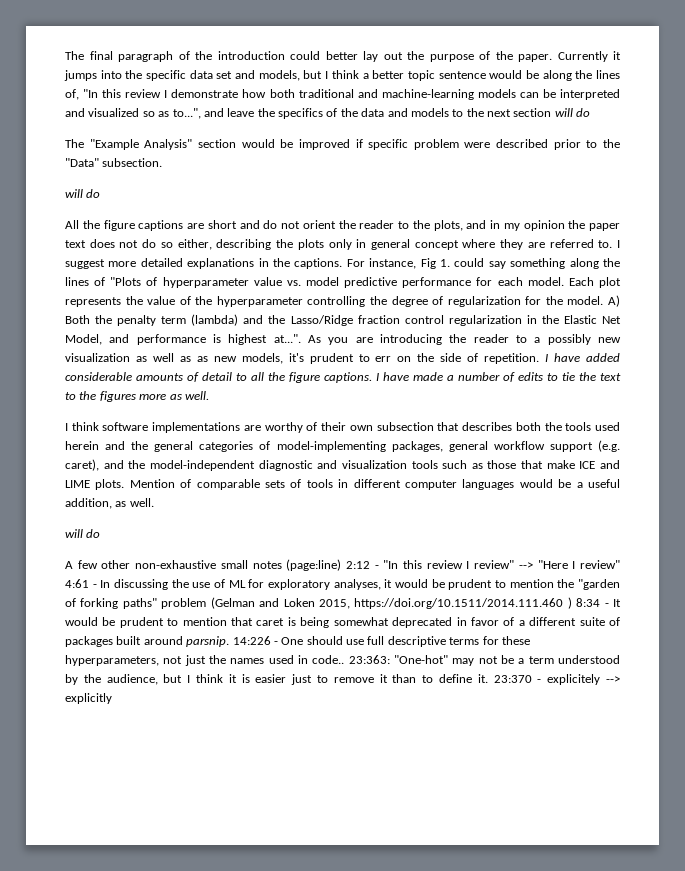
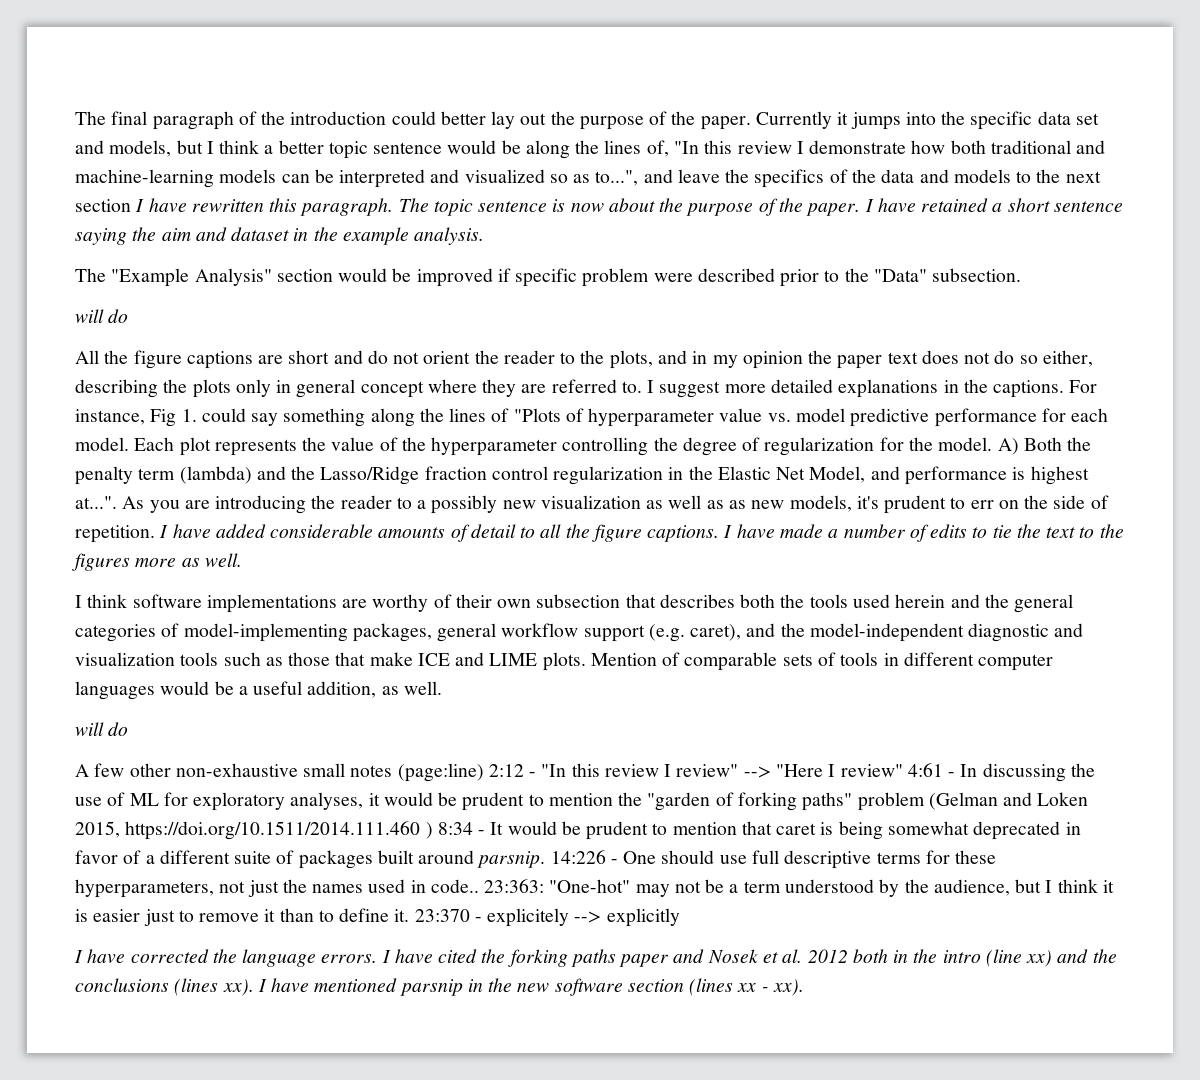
[554,108,591,117] will do -> [135,198,1123,216] [75,227,485,245] I have rewritten this paragraph. The topic sentence is now about the purpose of the paper. I have retained a short sentence saying the aim and dataset in the example analysis.
(112, 698) none -> [74,949,1117,967] [75,978,804,996] // I have corrected the language errors. I have cited the forking paths paper and Nosek et al. 2012 both in the intro (line xx) and the conclusions (lines xx). I have mentioned parsnip in the new software section (lines xx - xx).

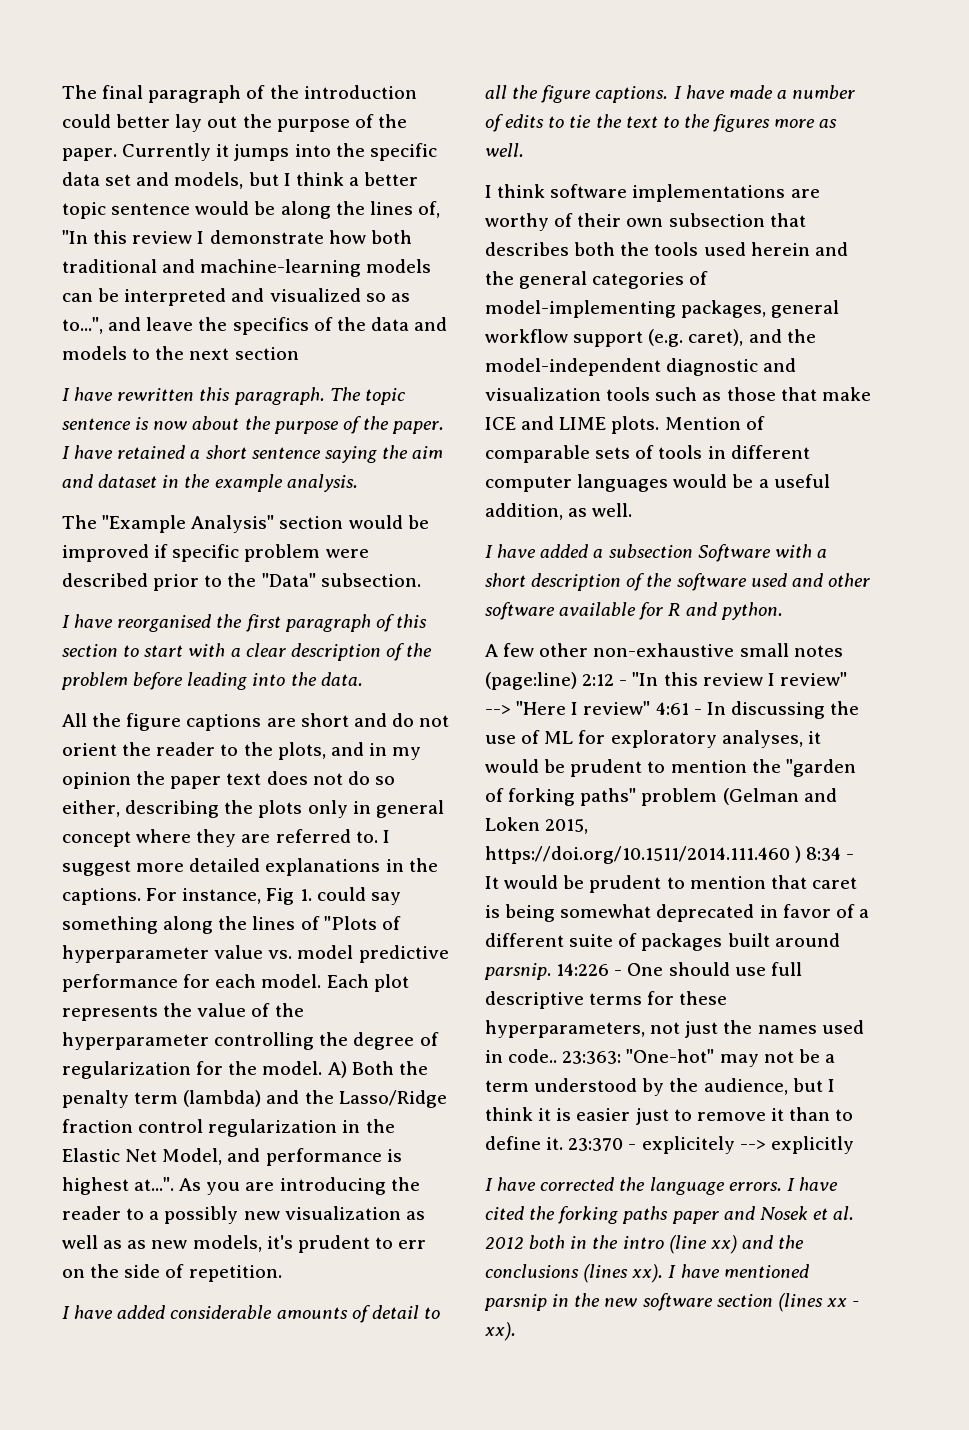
(131, 205) none -> (299, 353) //
[75,309,129,323] will do -> [62,614,427,632] [62,643,433,661] [61,672,363,690] I have reorganised the first paragraph of this section to start with a clear description of the problem before leading into the data.
(155, 534) none -> (282, 1273) //
[75,722,129,736] will do -> [485,544,827,562] [485,573,870,591] [485,602,783,620] I have added a subsection Software with a short description of the software used and other software available for R and python.

